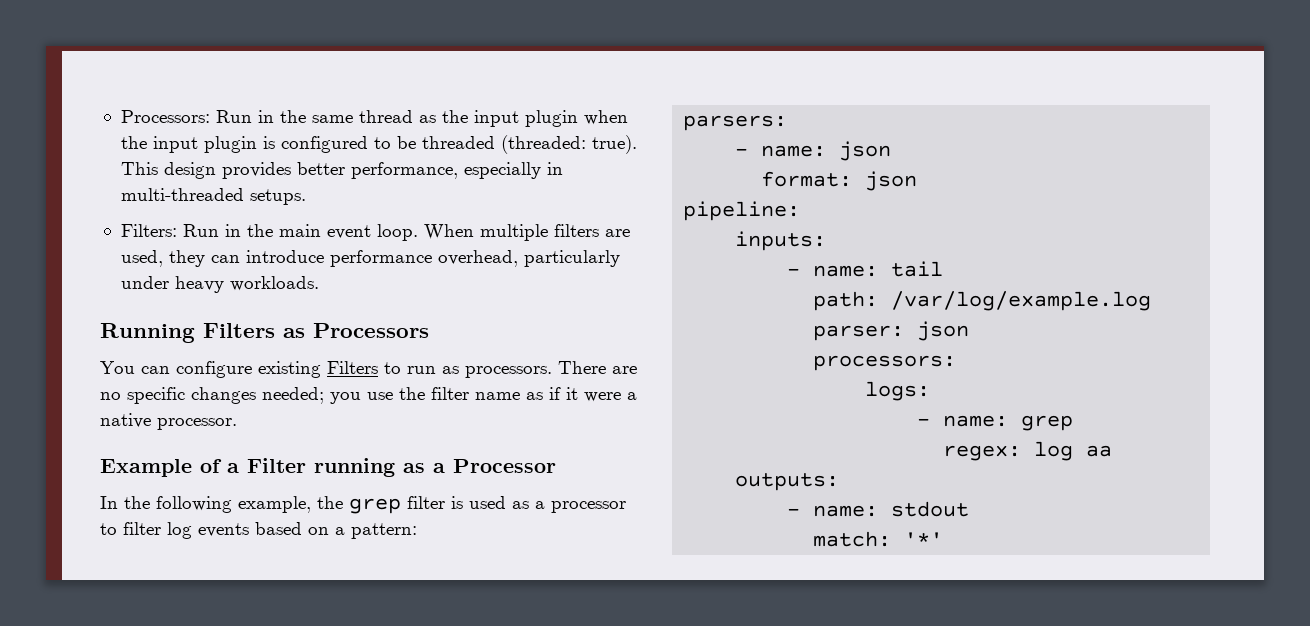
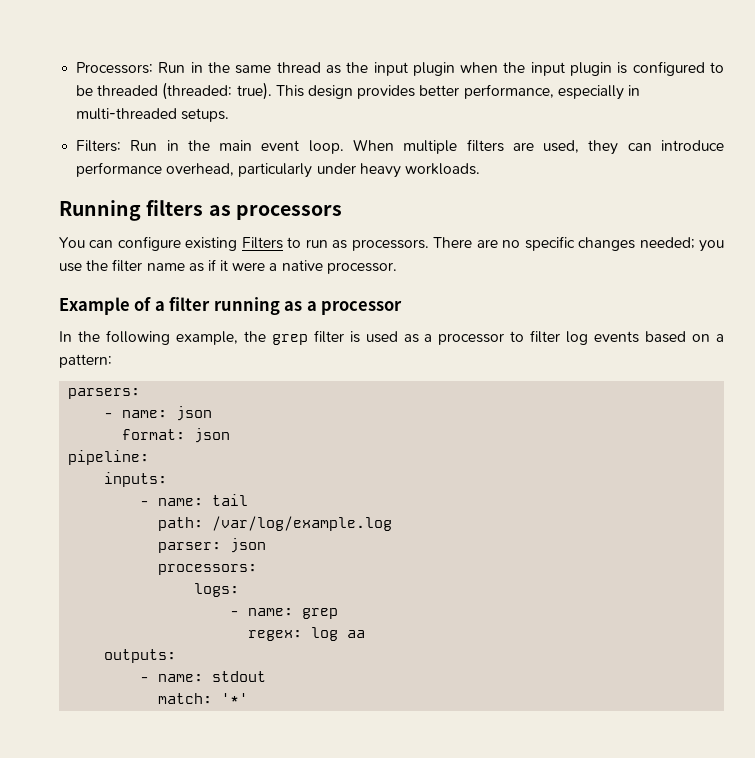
[203,323,429,338] Filters as Processors -> [146,200,342,220] filters as processors
[247,458,306,473] Filter -> [169,297,211,311] filter
[453,459,556,473] Processor -> [321,301,403,315] processor

